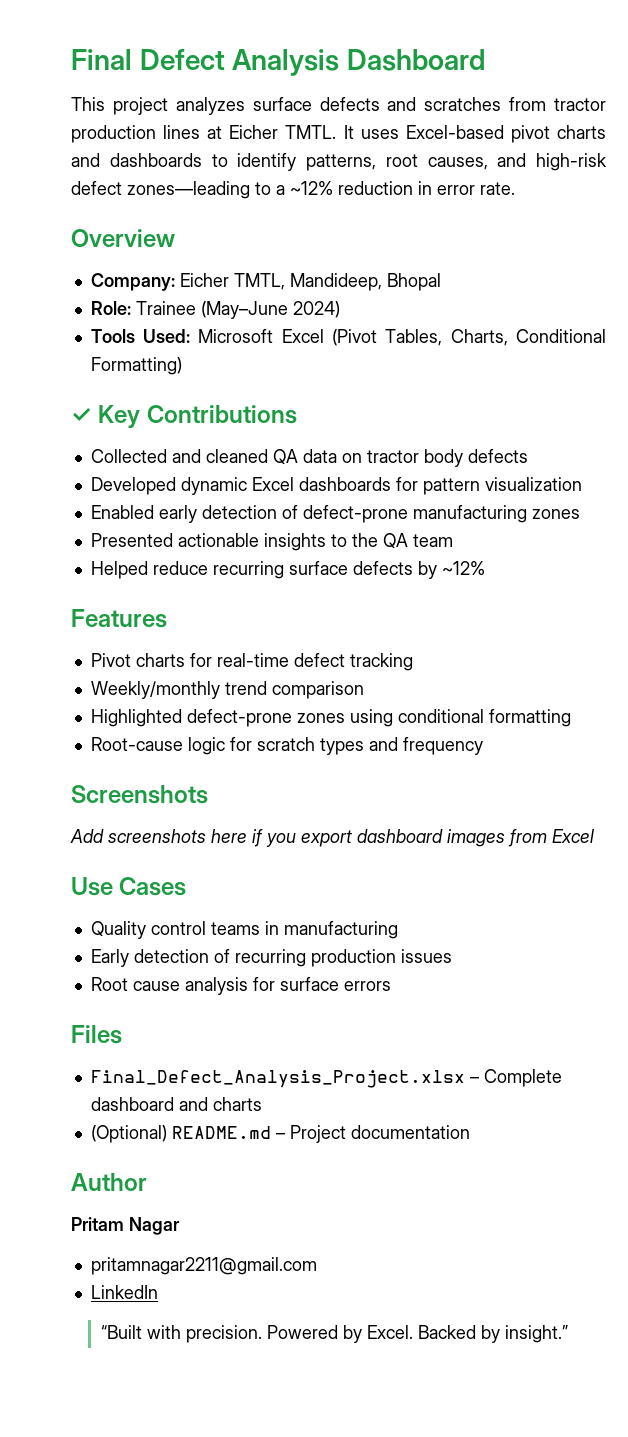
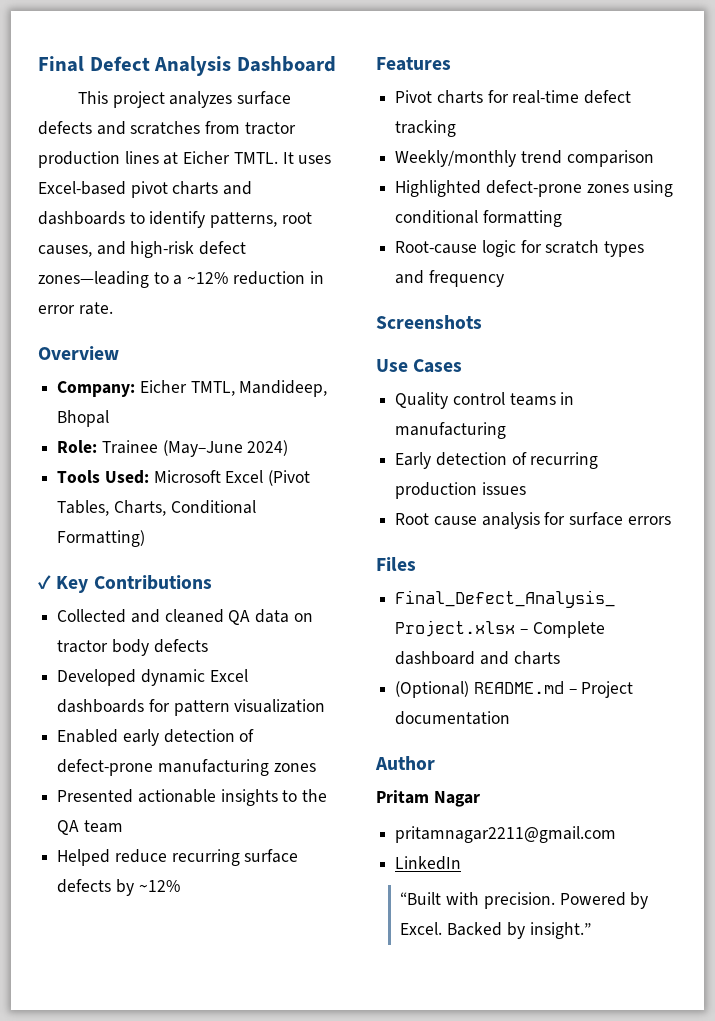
[70,829,594,847] // Add screenshots here if you export dashboard images from Excel -> (482, 322) none

